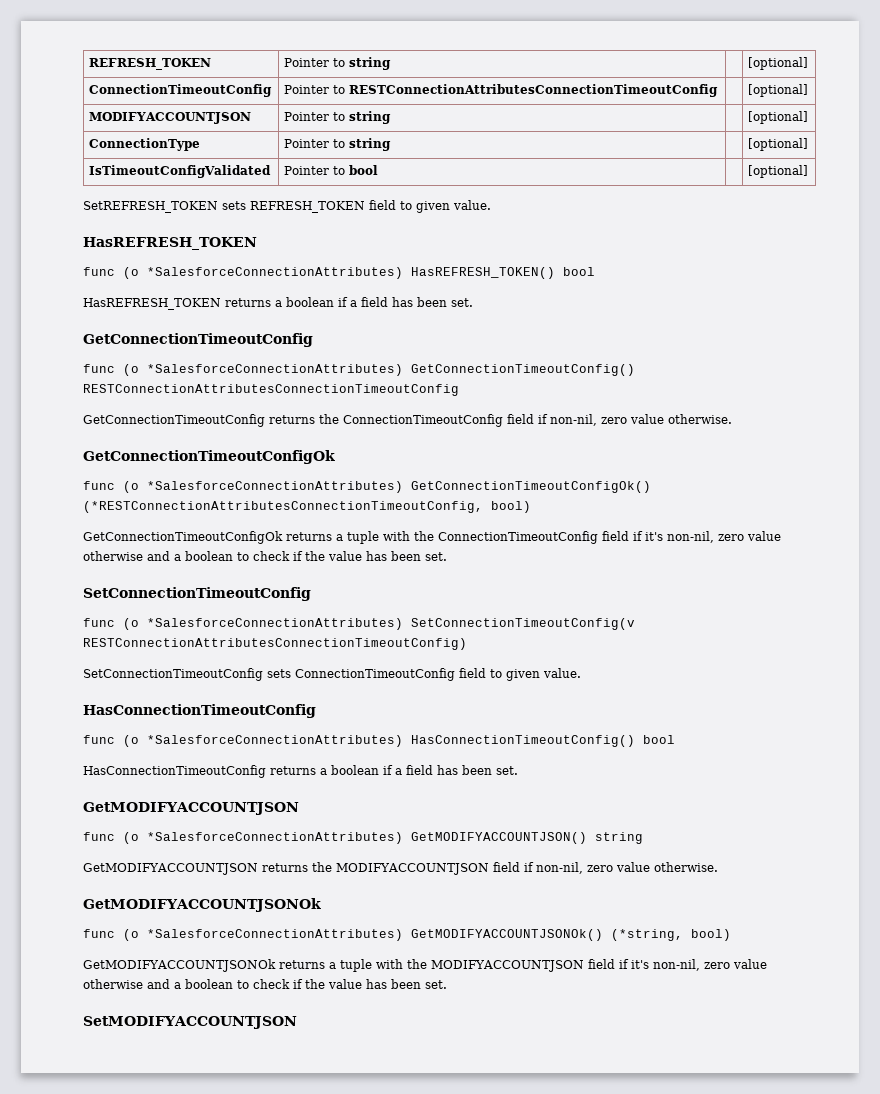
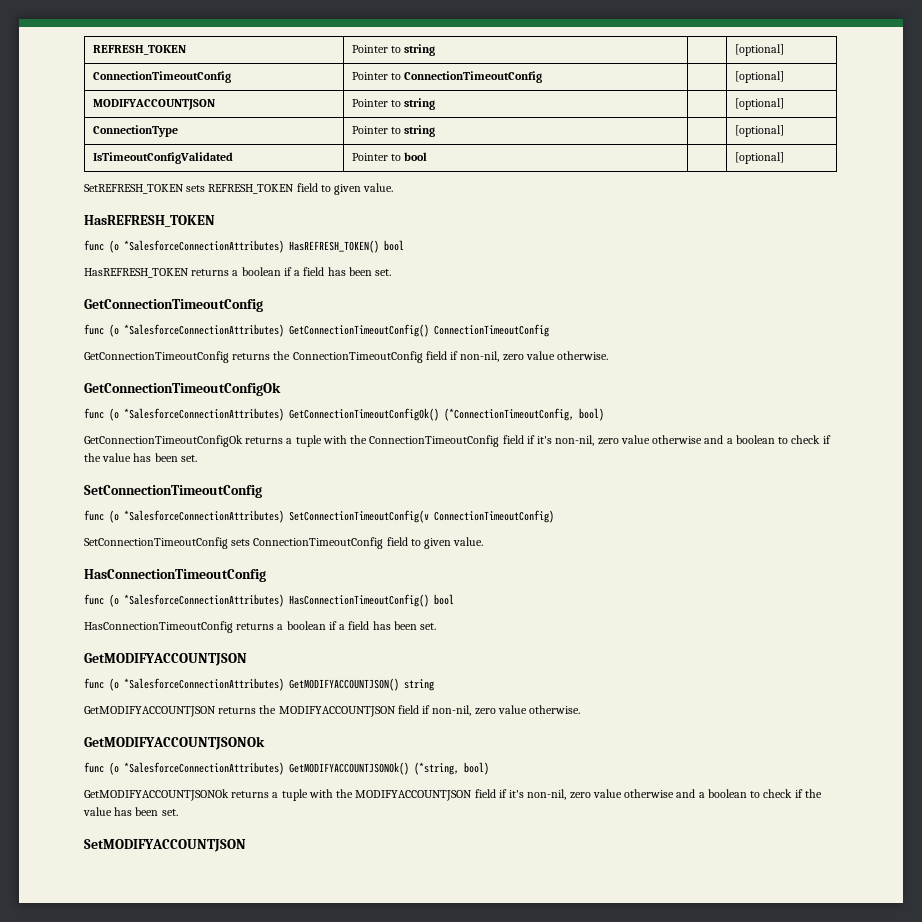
[348,84,718,97] RESTConnectionAttributesConnectionTimeoutConfig -> [404,71,543,83] ConnectionTimeoutConfig
[83,384,459,396] RESTConnectionAttributesConnectionTimeoutConfig -> [434,324,549,337] ConnectionTimeoutConfig
[83,501,483,513] (*RESTConnectionAttributesConnectionTimeoutConfig, -> [444,408,574,421] (*ConnectionTimeoutConfig,
[83,638,467,650] RESTConnectionAttributesConnectionTimeoutConfig) -> [434,510,554,523] ConnectionTimeoutConfig)

